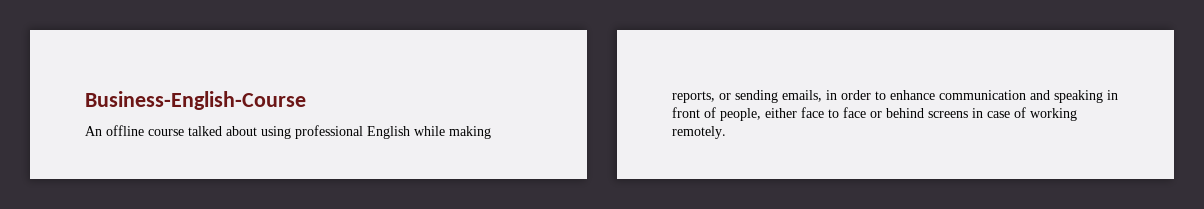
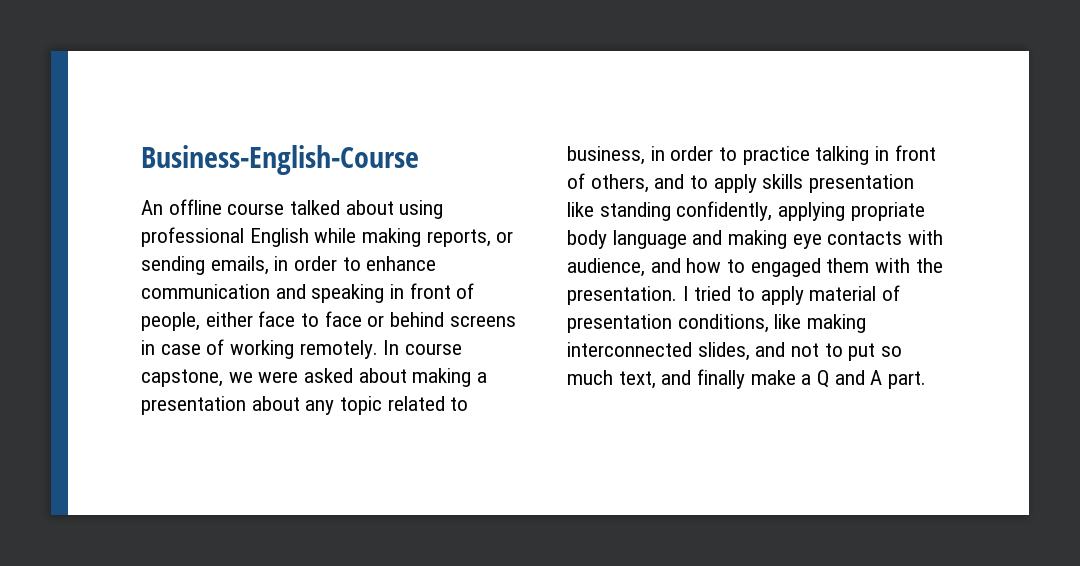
(726, 132) none -> [383,340,463,355] [141,368,488,387] [141,396,469,415] [567,145,936,165] [567,173,915,193] [567,201,925,221] [567,230,944,249] [567,258,943,277] [567,285,901,305] [567,314,867,333] [567,342,903,361] [567,369,927,389] In course capstone, we were asked about making a presentation about any topic related to business, in order to practice talking in front of others, and to apply skills presentation like standing confidently, applying propriate body language and making eye contacts with audience, and how to engaged them with the presentation. I tried to apply material of presentation conditions, like making interconnected slides, and not to put so much text, and finally make a Q and A part.

